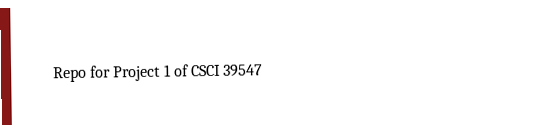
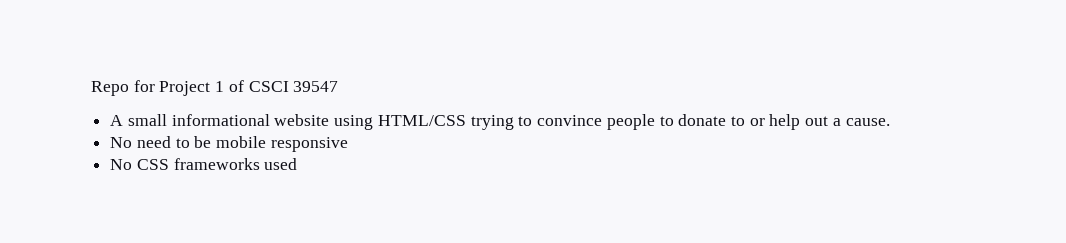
(264, 70) none -> [110,114,890,130] [110,136,348,152] [110,158,298,170] // A small informational website using HTML/CSS trying to convince people to donate to or help out a cause. // No need to be mobile responsive // No CSS frameworks used

